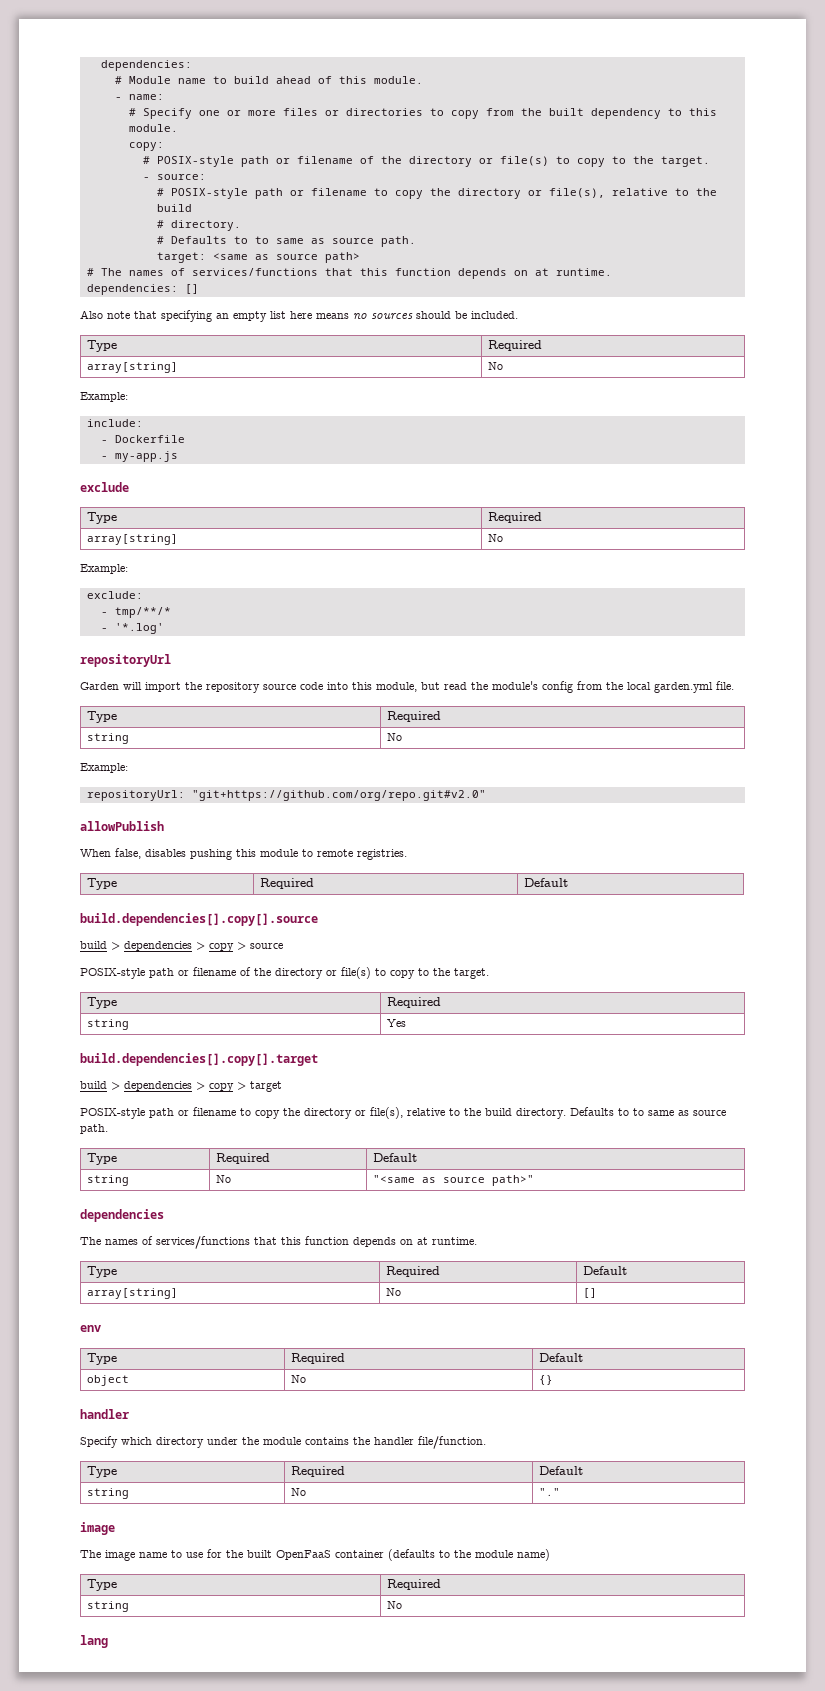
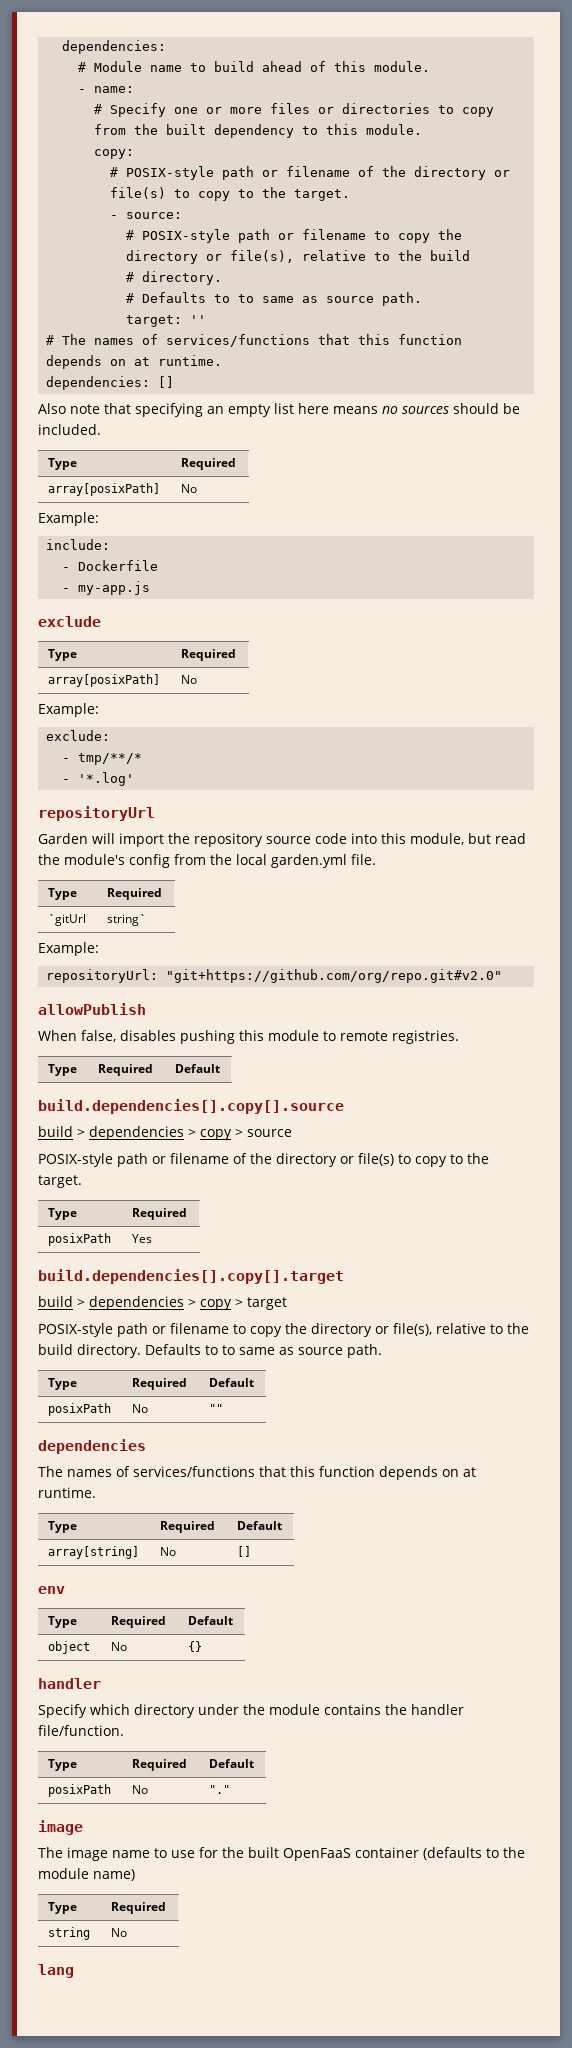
[212,252,360,263] <same as source path> -> [190,315,207,324] ''
[87,362,179,373] array[string] -> [48,483,161,496] array[posixPath]
[87,534,179,545] array[string] -> [48,674,161,687] array[posixPath]
[87,733,130,744] [387,733,403,741] string | No -> [48,914,87,926] [107,914,147,926] `gitUrl | string`
[87,1019,130,1030] string -> [48,1233,112,1246] posixPath
[87,1175,130,1186] [216,1175,232,1183] [373,1175,535,1186] string | No | "<same as source path>" -> [48,1403,112,1416] [132,1404,149,1413] [209,1404,224,1413] posixPath | No | ""
[87,1488,130,1499] string -> [48,1784,112,1797] posixPath

